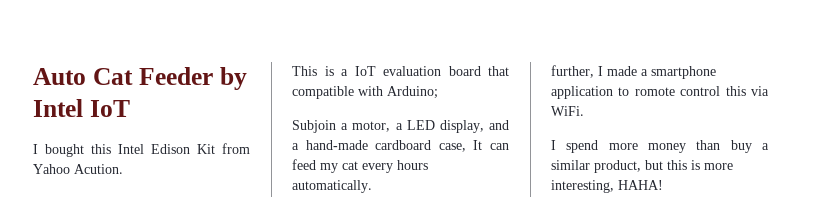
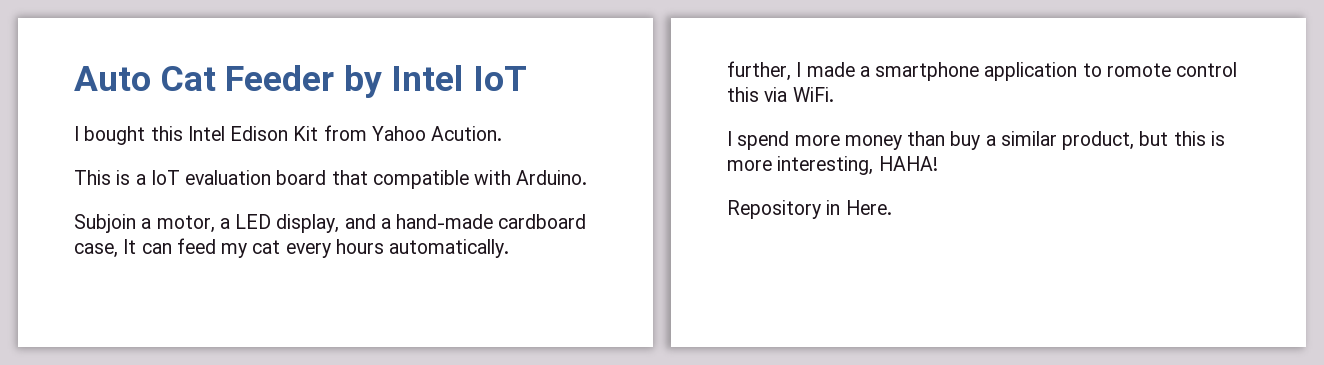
[387,86,438,99] Arduino; -> [516,170,588,185] Arduino.
(663, 185) none -> [727,200,892,219] // Repository in Here.

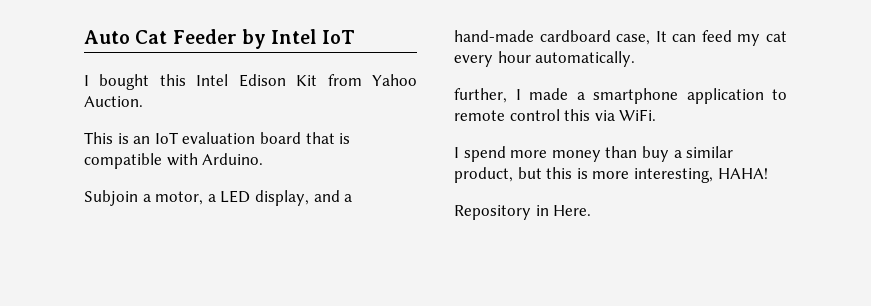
[431,126,503,141] Acution. -> [84,96,143,107] Auction.
[135,174,146,185] a -> [133,136,151,144] an
(368, 177) none -> [339,133,351,144] is
[335,239,384,254] hours -> [497,51,531,63] hour
[1106,63,1171,77] romote -> [454,110,505,121] remote

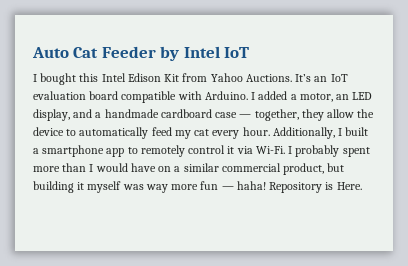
[84,96,143,107] [84,132,129,144] Auction. // This is -> [245,74,312,82] Auctions. It’s
[305,132,351,144] that is -> (119, 95) none
[84,190,138,206] // Subjoin -> [251,91,288,100] I added
[207,194,216,202] a -> [336,94,350,100] an
[454,30,787,46] [454,51,636,67] [454,88,787,104] [454,109,657,121] [454,146,669,162] hand-made cardboard case, It can feed my cat every hour automatically. // further, I made a smartphone application to remote control this via WiFi. // I spend more money than buy -> [104,109,375,121] [33,127,369,139] [33,145,370,157] [33,163,172,172] handmade cardboard case — together, they allow the device to automatically feed my cat every hour. Additionally, I built a smartphone app to remotely control it via Wi-Fi. I probably spent more than I would have on
(734, 152) none -> [221,163,281,172] commercial
[546,167,768,183] [454,205,549,220] this is more interesting, HAHA! // Repository in -> [33,181,334,193] building it myself was way more fun — haha! Repository is

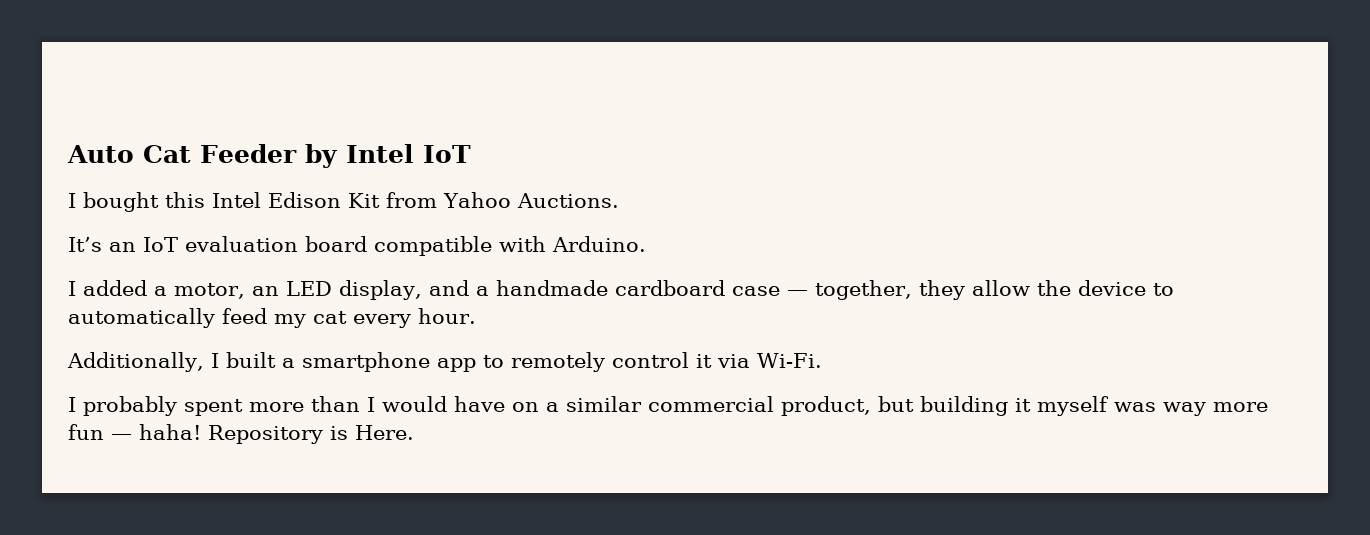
(292, 78) none -> (619, 200) //
(248, 95) none -> (646, 244) //
(270, 131) none -> (476, 316) //
(285, 150) none -> (822, 360) //

